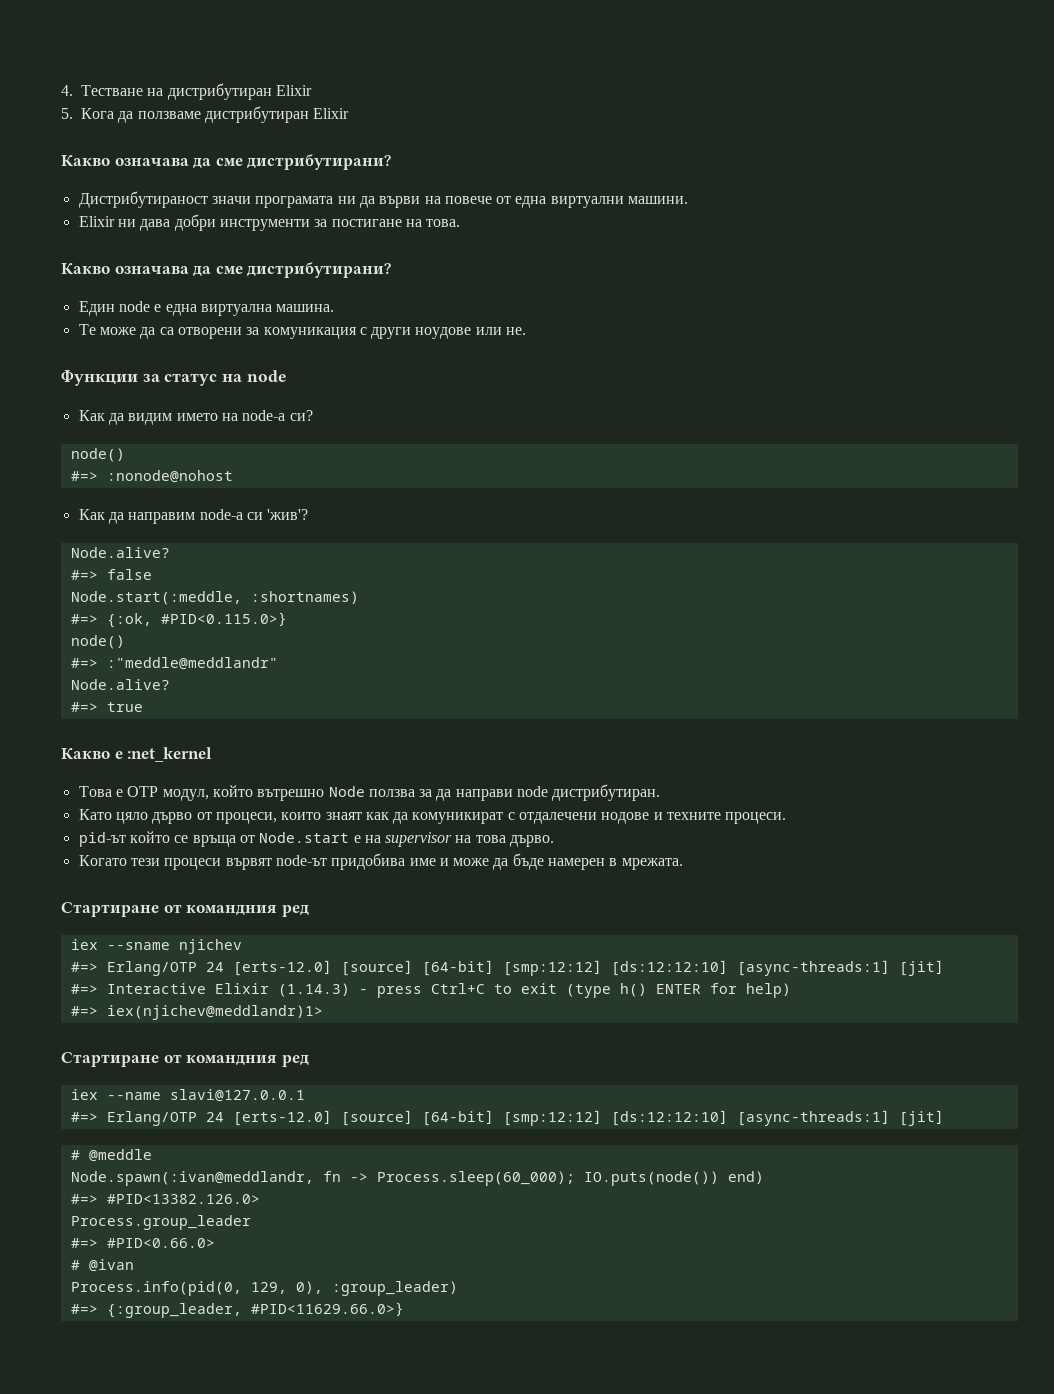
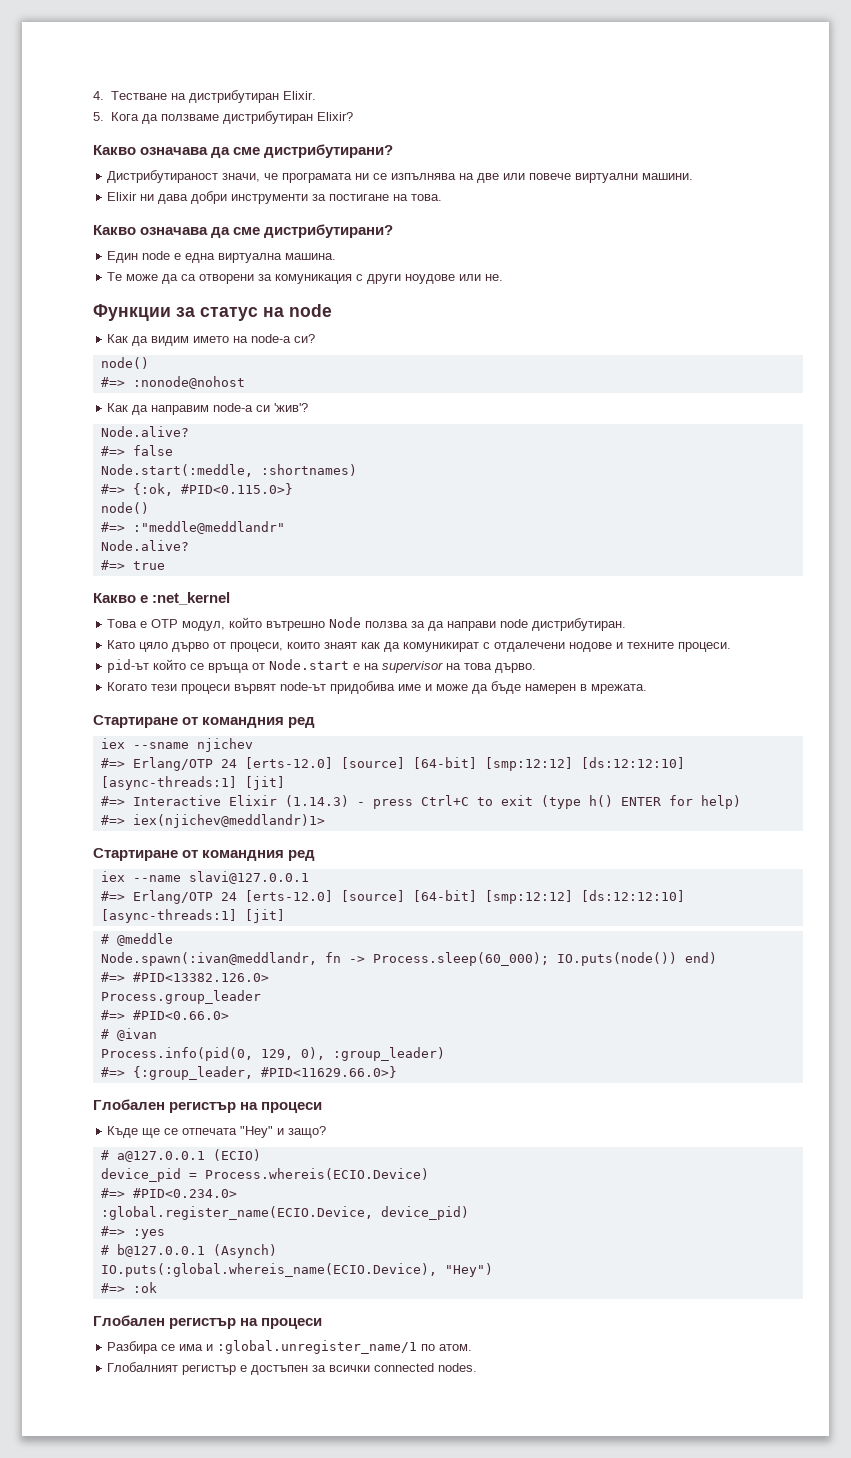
[275,85,312,96] Elixir -> [282,91,316,100] Elixir.
[313,108,350,119] Elixir -> [316,112,353,121] Elixir?
[211,196,547,208] значи програмата ни да върви на повече от една -> [222,173,572,183] значи, че програмата ни се изпълнява на две или повече
(404, 1309) none -> [93,1099,323,1113] [107,1126,327,1138] [100,1149,261,1162] [100,1168,429,1182] [100,1188,237,1198] [100,1206,469,1220] [100,1226,165,1239] [100,1244,277,1258] [100,1263,493,1277] [100,1282,157,1293] [93,1315,323,1329] [107,1340,473,1354] [107,1362,478,1375] // Глобален регистър на процеси // Къде ще се отпечата "Hey" и защо? // # a@127.0.0.1 (ECIO) // device_pid = Process.whereis(ECIO.Device) // #=> #PID<0.234.0> // :global.register_name(ECIO.Device, device_pid) // #=> :yes // # b@127.0.0.1 (Asynch) // IO.puts(:global.whereis_name(ECIO.Device), "Hey") // #=> :ok // Глобален регистър на процеси // Разбира се има и :global.unregister_name/1 по атом. // Глобалният регистър е достъпен за всички connected nodes.

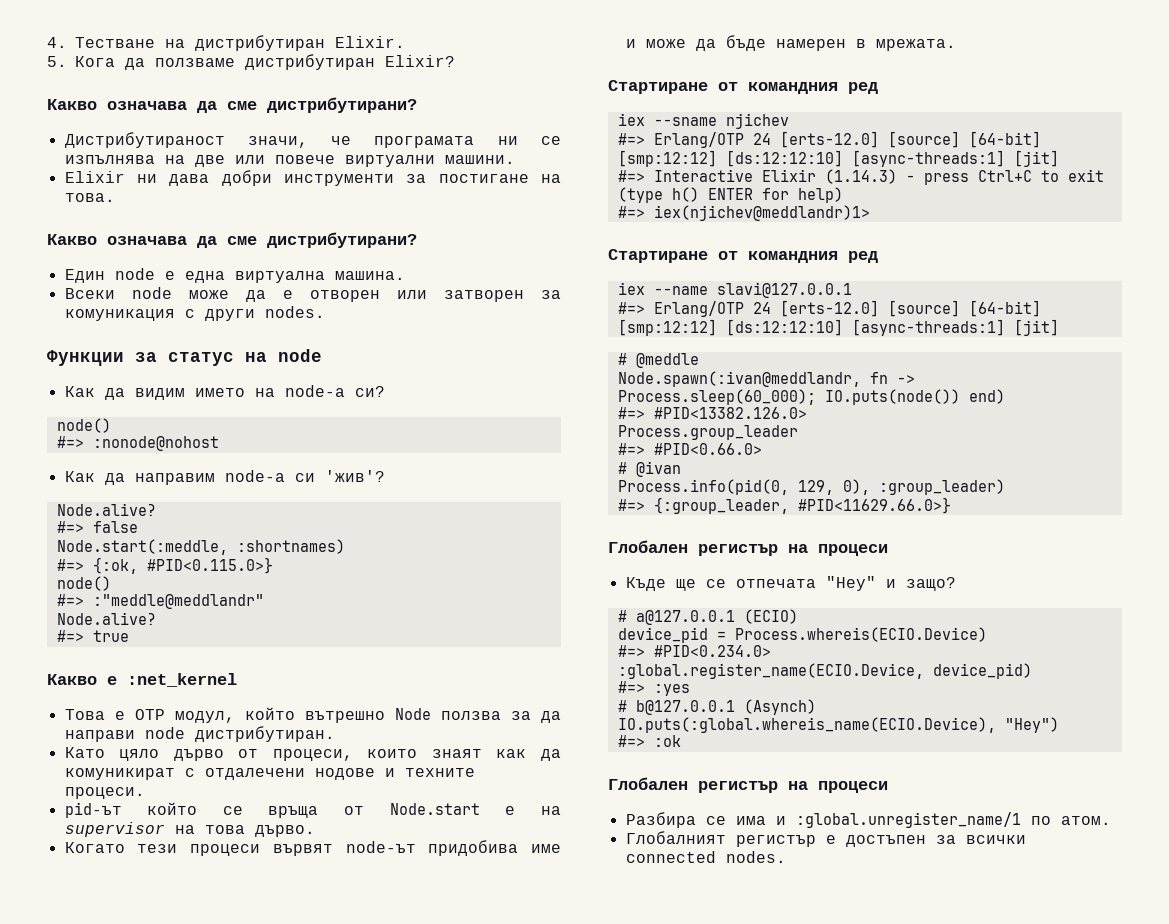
[107,272,255,284] Те може да са отворени -> [64,287,524,302] Всеки node може да е отворен или затворен
[405,274,504,284] ноудове или не. -> [264,306,325,318] nodes.

